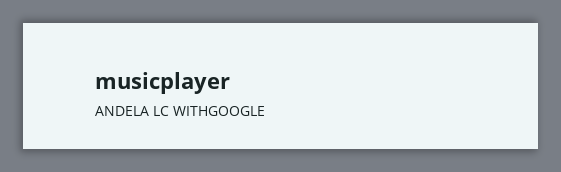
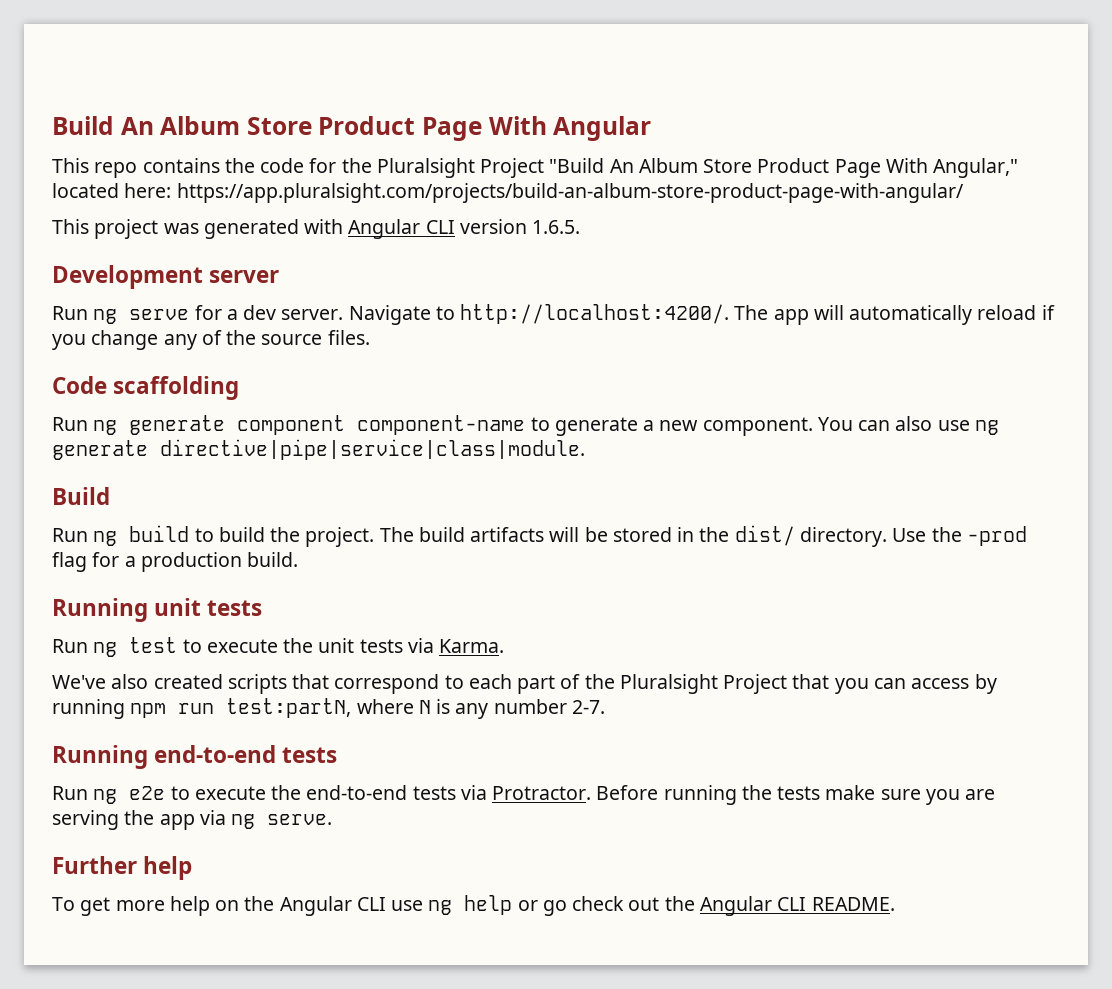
[95,72,230,94] [95,106,265,116] musicplayer // ANDELA LC WITHGOOGLE -> [52,116,652,141] [52,158,1019,178] [52,183,964,203] [52,219,581,239] [52,265,280,289] [52,304,1055,325] [52,330,370,350] [52,376,240,400] [52,415,999,436] [52,439,585,460] [52,487,110,505] [52,525,1027,547] [52,552,299,572] [52,598,263,622] [52,637,505,657] [52,674,997,694] [52,698,605,719] [52,745,338,769] [52,785,996,805] [52,810,333,830] [52,856,193,880] [52,895,895,916] Build An Album Store Product Page With Angular // This repo contains the code for the Pluralsight Project "Build An Album Store Product Page With Angular," located here: https://app.pluralsight.com/projects/build-an-album-store-product-page-with-angular/ // This project was generated with Angular CLI version 1.6.5. // Development server // Run ng serve for a dev server. Navigate to http://localhost:4200/. The app will automatically reload if you change any of the source files. // Code scaffolding // Run ng generate component component-name to generate a new component. You can also use ng generate directive|pipe|service|class|module. // Build // Run ng build to build the project. The build artifacts will be stored in the dist/ directory. Use the -prod flag for a production build. // Running unit tests // Run ng test to execute the unit tests via Karma. // We've also created scripts that correspond to each part of the Pluralsight Project that you can access by running npm run test:partN, where N is any number 2-7. // Running end-to-end tests // Run ng e2e to execute the end-to-end tests via Protractor. Before running the tests make sure you are serving the app via ng serve. // Further help // To get more help on the Angular CLI use ng help or go check out the Angular CLI README.

